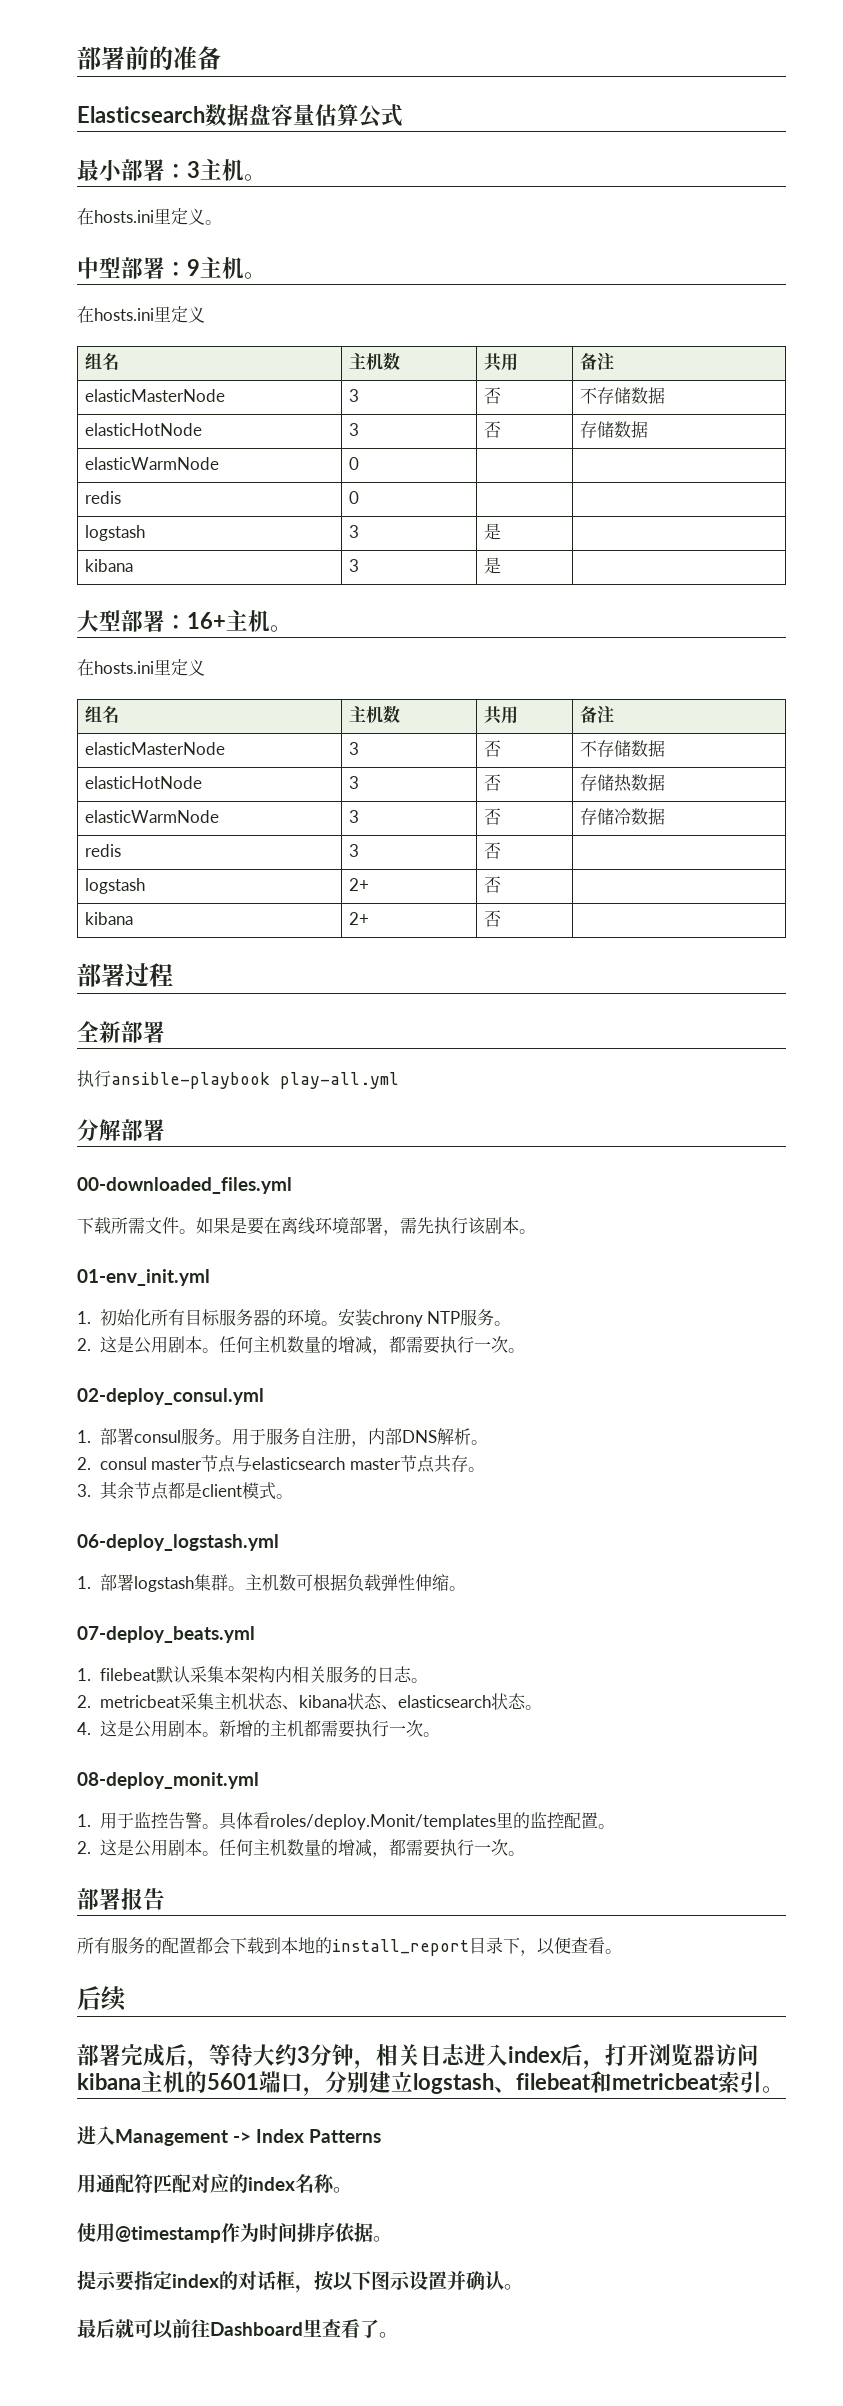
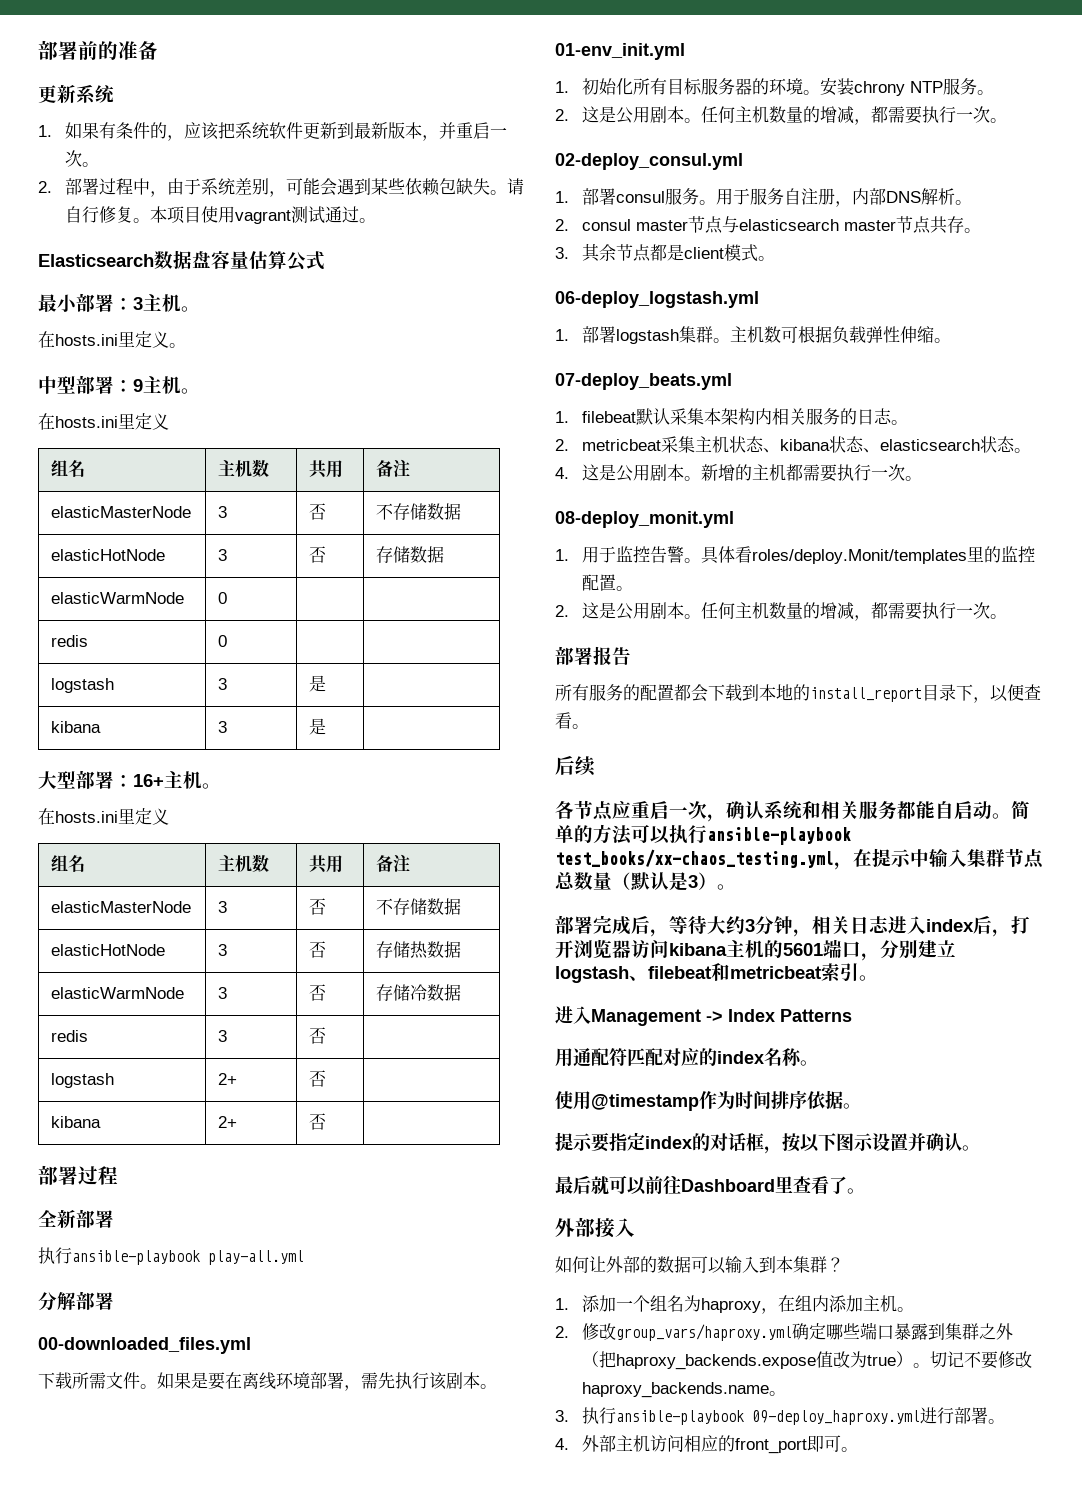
(221, 58) none -> [38,84,115,104] [38,122,508,141] [65,150,100,167] [38,178,525,197] [65,206,377,224] // 更新系统 // 1.如果有条件的，应该把系统软件更新到最新版本，并重启一次。 // 2.部署过程中，由于系统差别，可能会遇到某些依赖包缺失。请自行修复。本项目使用vagrant测试通过。
(126, 1998) none -> [555,800,1030,822] [555,824,851,845] [555,848,1044,870] [555,872,736,891] // 各节点应重启一次，确认系统和相关服务都能自启动。简单的方法可以执行ansible-playbook test_books/xx-chaos_testing.yml，在提示中输入集群节点总数量（默认是3）。
(398, 2335) none -> [555,1217,635,1238] [555,1256,844,1274] [555,1295,915,1314] [555,1322,1014,1341] [582,1351,1033,1370] [582,1382,787,1398] [555,1407,1006,1425] [555,1435,859,1454] // 外部接入 // 如何让外部的数据可以输入到本集群？ // 1.添加一个组名为haproxy，在组内添加主机。 // 2.修改group_vars/haproxy.yml确定哪些端口暴露到集群之外（把haproxy_backends.expose值改为true）。切记不要修改haproxy_backends.name。 // 3.执行ansible-playbook 09-deploy_haproxy.yml进行部署。 // 4.外部主机访问相应的front_port即可。

